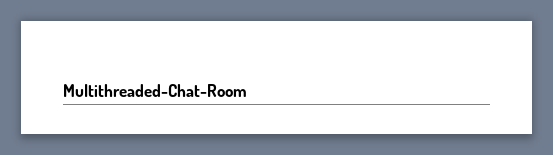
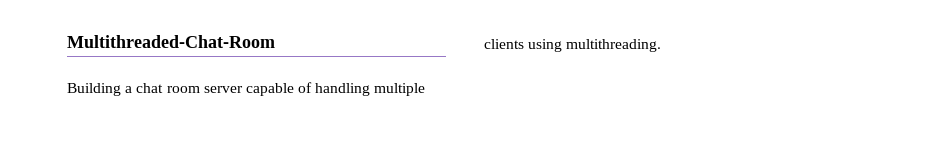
(247, 90) none -> [67,82,426,96] [484,39,662,52] // Building a chat room server capable of handling multiple clients using multithreading.

